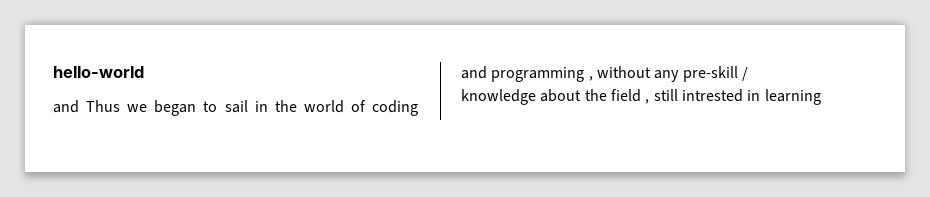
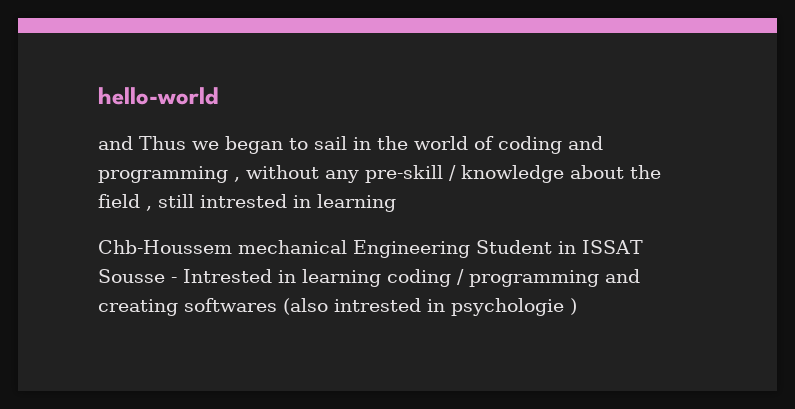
(821, 97) none -> [98,240,643,258] [98,269,640,287] [98,298,577,316] // Chb-Houssem mechanical Engineering Student in ISSAT Sousse - Intrested in learning coding / programming and creating softwares (also intrested in psychologie )

